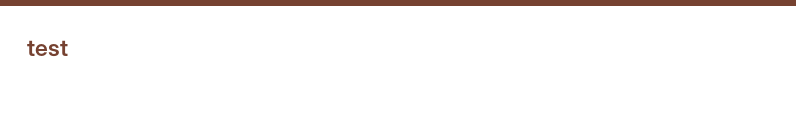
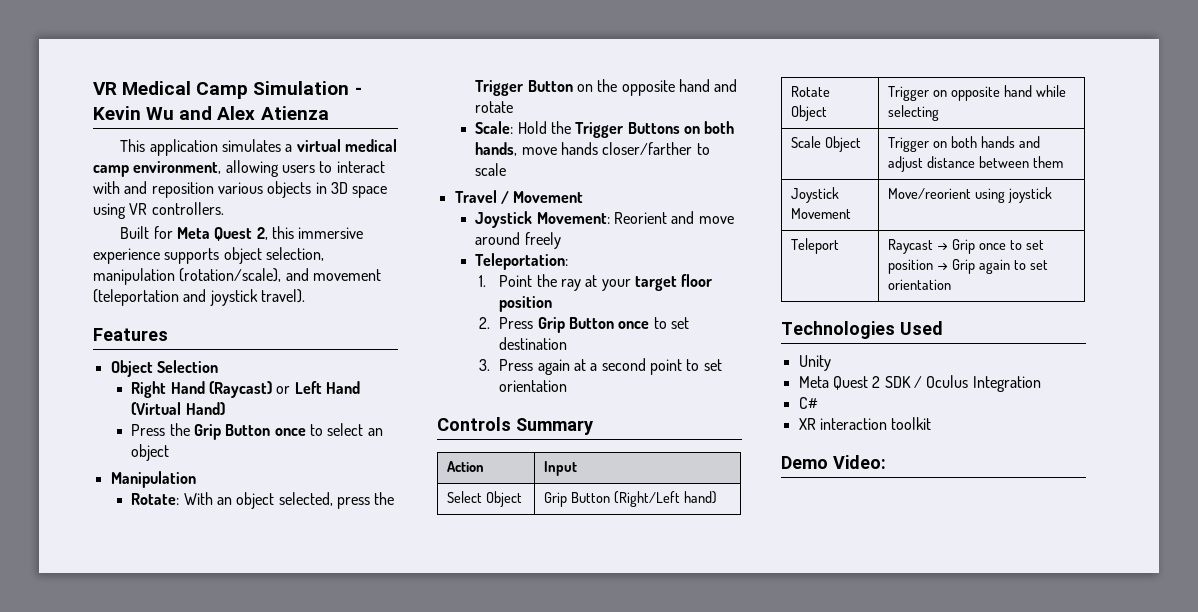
[27,40,68,57] test -> [93,81,362,99] [93,106,329,120] [120,139,398,156] [93,160,385,177] [93,181,388,198] [93,202,224,219] [120,226,364,241] [93,247,324,264] [93,268,381,285] [93,289,305,306] [93,328,168,341] [110,360,218,377] [131,381,360,398] [131,402,225,415] [131,423,383,440] [131,444,170,461] [110,471,196,488] [131,492,395,509] [475,79,738,96] [475,101,514,113] [475,121,735,138] [475,142,710,156] [475,163,507,176] [454,190,584,204] [475,211,734,228] [475,232,561,249] [475,253,569,270] [478,274,713,291] [499,296,553,312] [478,317,689,333] [499,337,568,350] [478,358,722,375] [499,380,568,392] [437,417,593,435] [447,461,485,472] [544,461,578,476] [447,491,523,507] [544,491,717,507] [791,86,831,97] [791,105,828,121] [888,85,1066,101] [888,105,940,121] [791,136,862,152] [888,136,1040,152] [888,156,1063,172] [791,187,840,203] [791,208,852,219] [888,187,1053,203] [791,238,840,254] [888,239,1044,254] [888,259,1048,274] [888,279,952,290] [781,321,943,339] [798,355,831,371] [798,375,1041,392] [798,397,818,409] [798,417,932,430] [781,455,886,469] VR Medical Camp Simulation - Kevin Wu and Alex Atienza // This application simulates a virtual medical camp environment, allowing users to interact with and reposition various objects in 3D space using VR controllers. // Built for Meta Quest 2, this immersive experience supports object selection, manipulation (rotation/scale), and movement (teleportation and joystick travel). // Features // Object Selection // Right Hand (Raycast) or Left Hand (Virtual Hand) // Press the Grip Button once to select an object // Manipulation // Rotate: With an object selected, press the Trigger Button on the opposite hand and rotate // Scale: Hold the Trigger Buttons on both hands, move hands closer/farther to scale // Travel / Movement // Joystick Movement: Reorient and move around freely // Teleportation: // 1. Point the ray at your target floor position // 2. Press Grip Button once to set destination // 3. Press again at a second point to set orientation // Controls Summary // Action | Input // Select Object | Grip Button (Right/Left hand) // Rotate Object | Trigger on opposite hand while selecting // Scale Object | Trigger on both hands and adjust distance between them // Joystick Movement | Move/reorient using joystick // Teleport | Raycast → Grip once to set position → Grip again to set orientation // Technologies Used // Unity // Meta Quest 2 SDK / Oculus Integration // C# // XR interaction toolkit // Demo Video:

